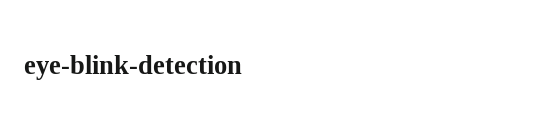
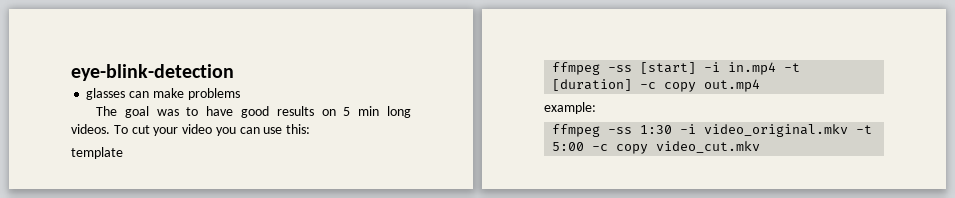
(242, 67) none -> [86,88,240,100] [96,106,412,118] [71,124,311,136] [71,147,123,159] [552,62,801,75] [552,79,761,92] [544,102,596,114] [552,124,873,137] [552,141,761,154] // glasses can make problems // The goal was to have good results on 5 min long videos. To cut your video you can use this: // template // ffmpeg -ss [start] -i in.mp4 -t [duration] -c copy out.mp4 // example: // ffmpeg -ss 1:30 -i video_original.mkv -t 5:00 -c copy video_cut.mkv

